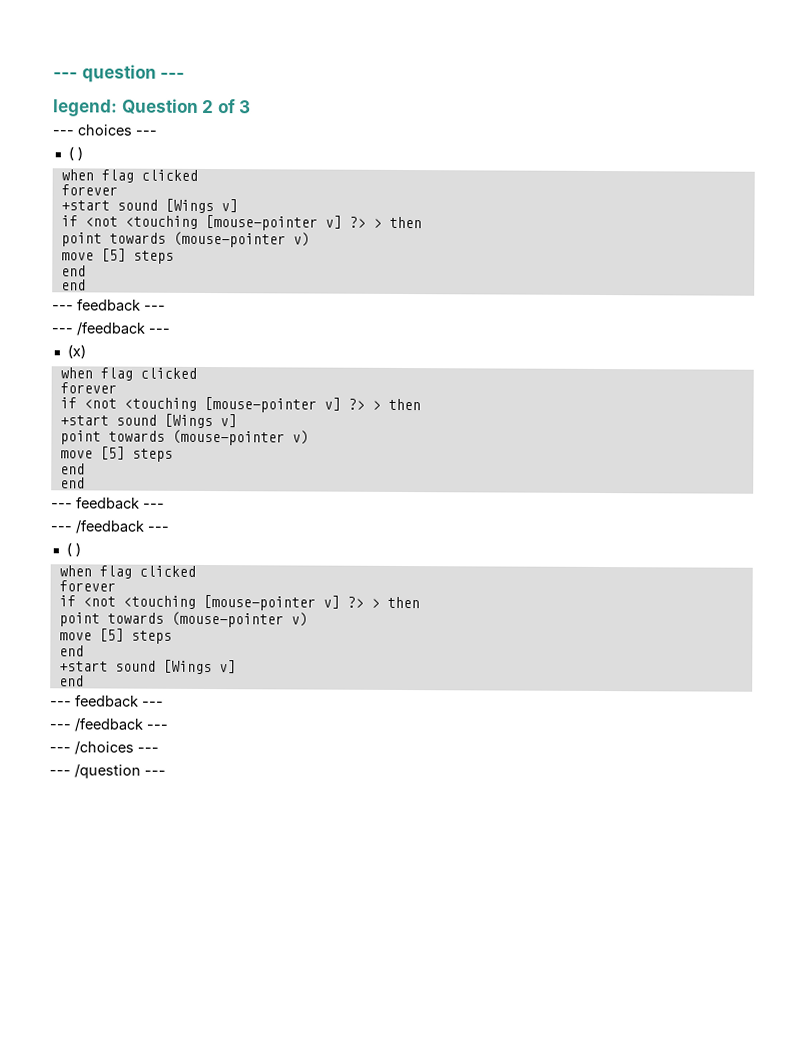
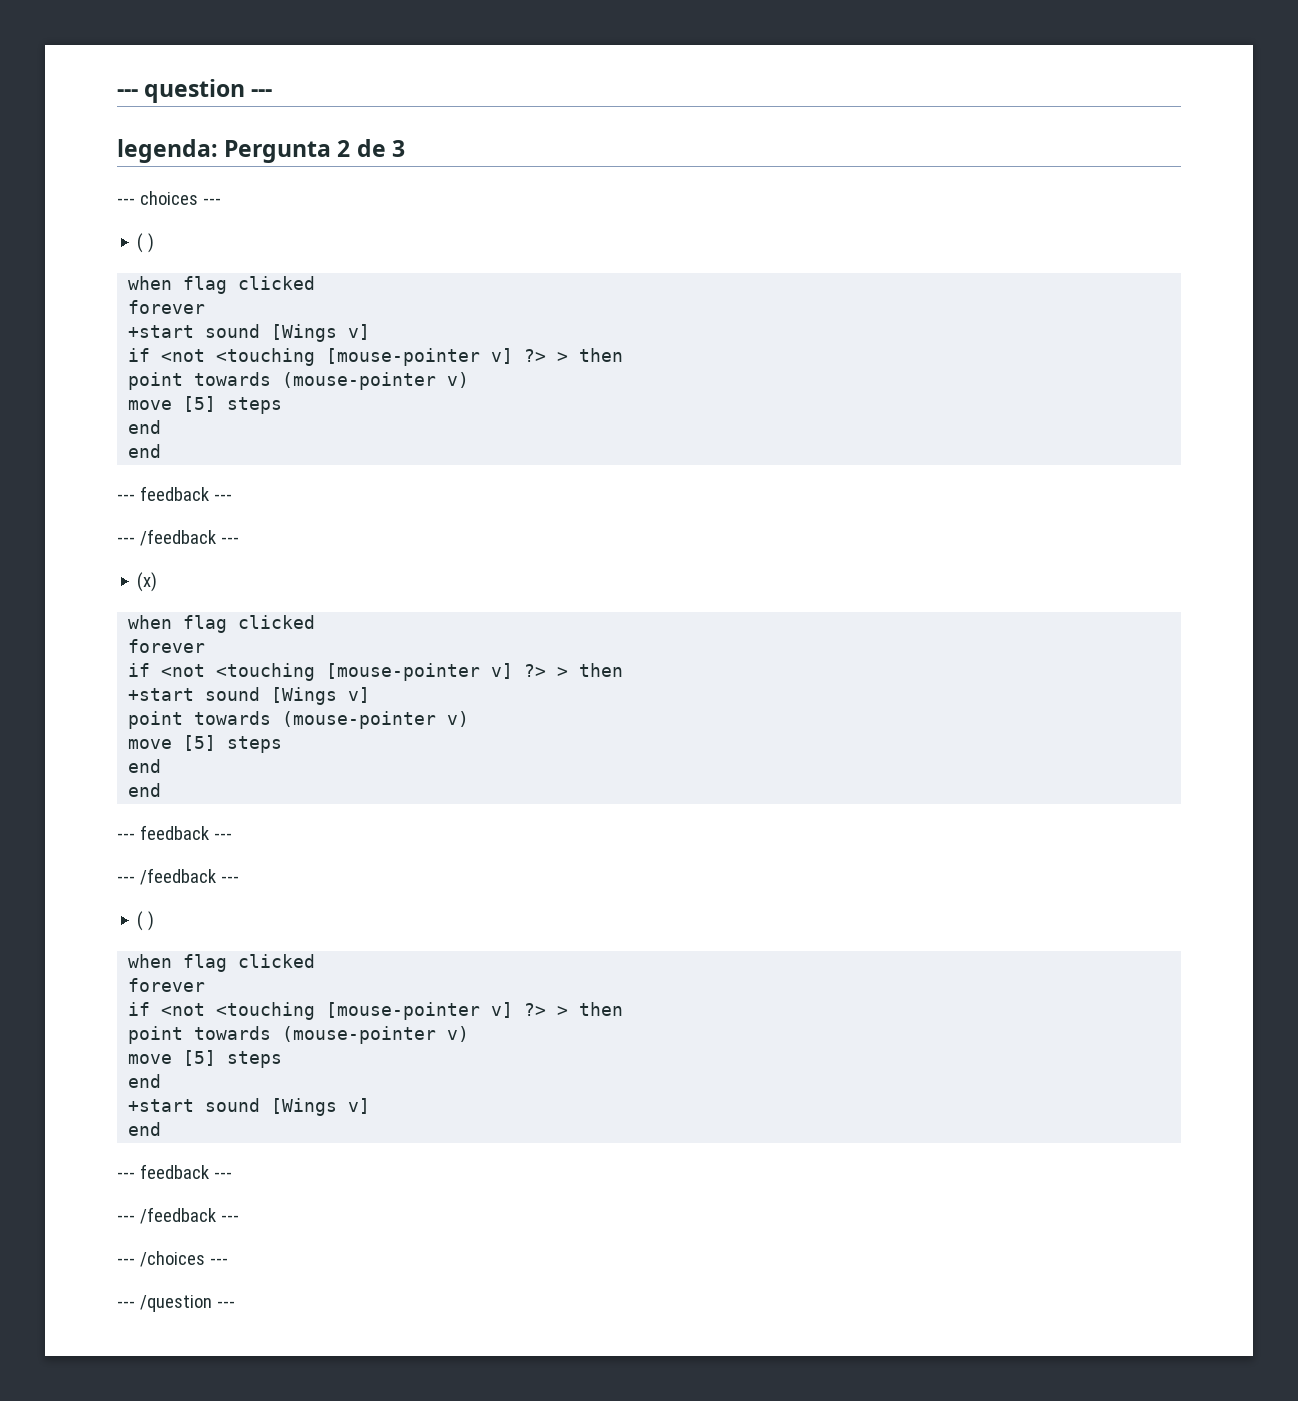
[53,98,236,117] legend: Question 2 of -> [117,139,386,163] legenda: Pergunta 2 de

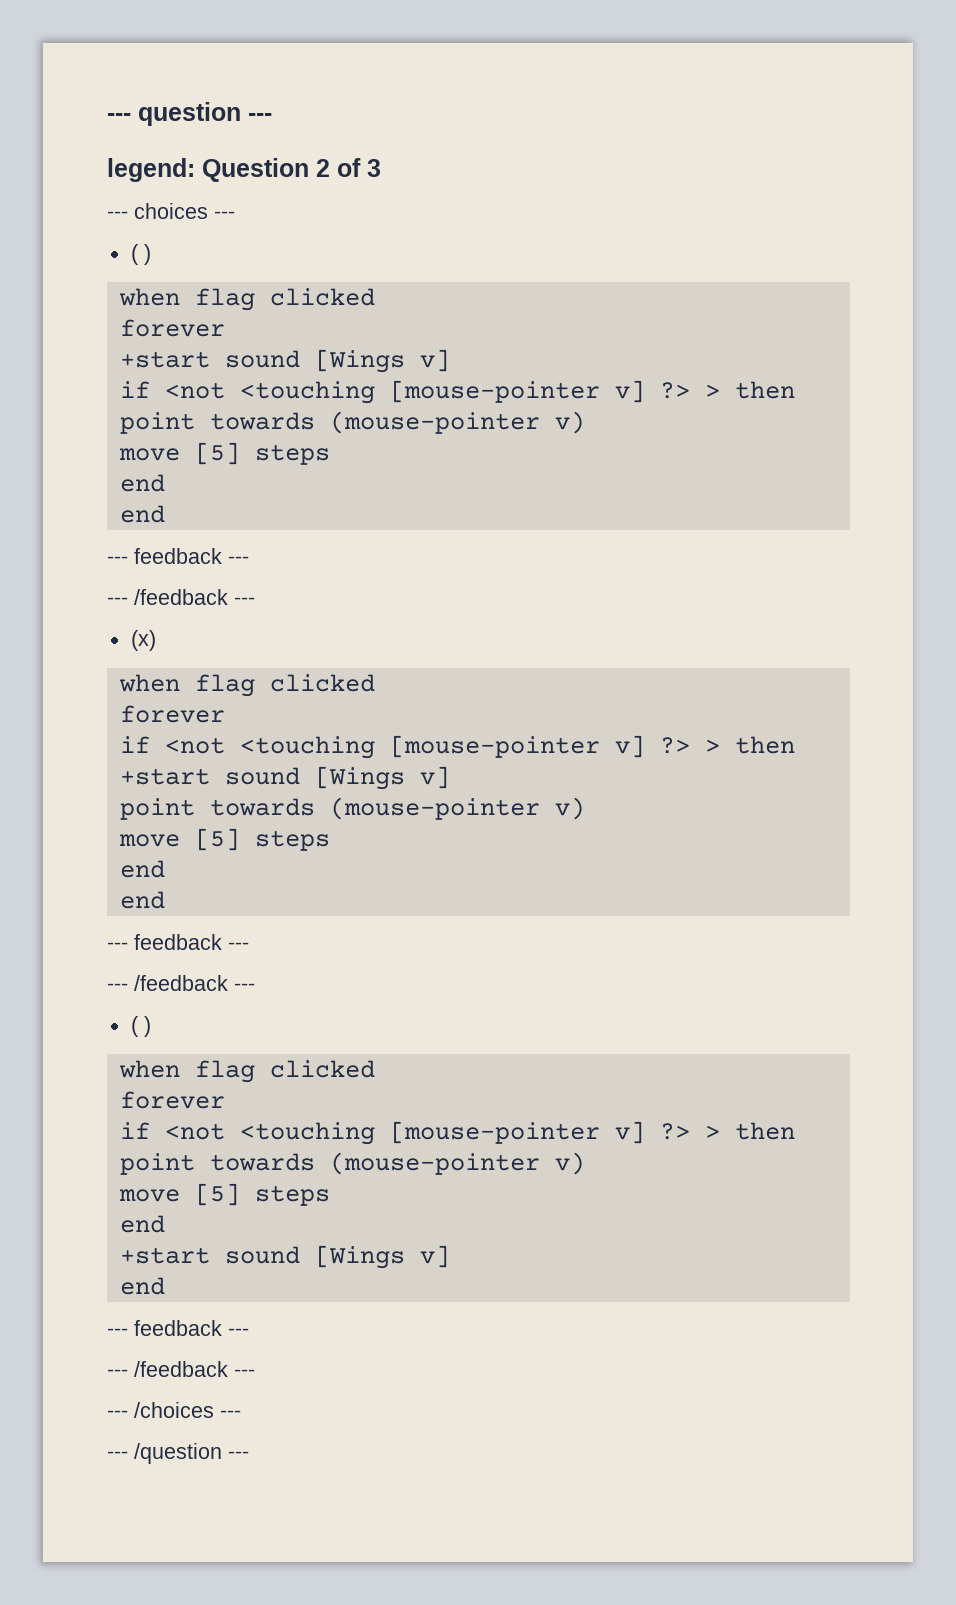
[117,139,386,163] legenda: Pergunta 2 de -> [107,158,361,182] legend: Question 2 of

